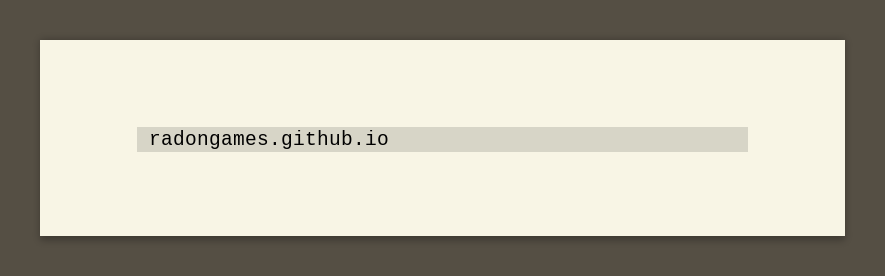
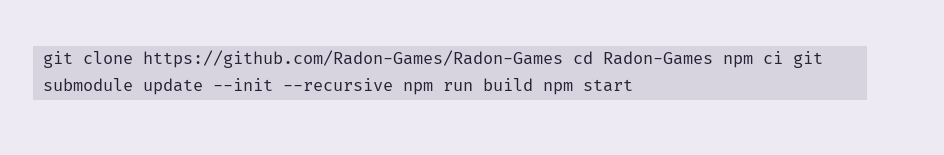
[149,130,389,149] radongames.github.io -> [42,50,823,68] [42,78,633,95] git clone https://github.com/Radon-Games/Radon-Games cd Radon-Games npm ci git submodule update --init --recursive npm run build npm start

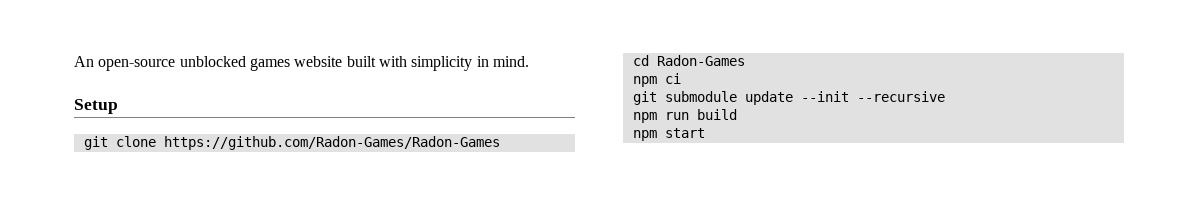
(42, 59) none -> [74,56,529,71] [74,99,118,114] An open-source unblocked games website built with simplicity in mind. // Setup //
(563, 59) none -> (500, 143) //
(713, 58) none -> (745, 60) //
(783, 57) none -> (681, 78) //
(393, 84) none -> (945, 96) //
(533, 84) none -> (737, 114) //

